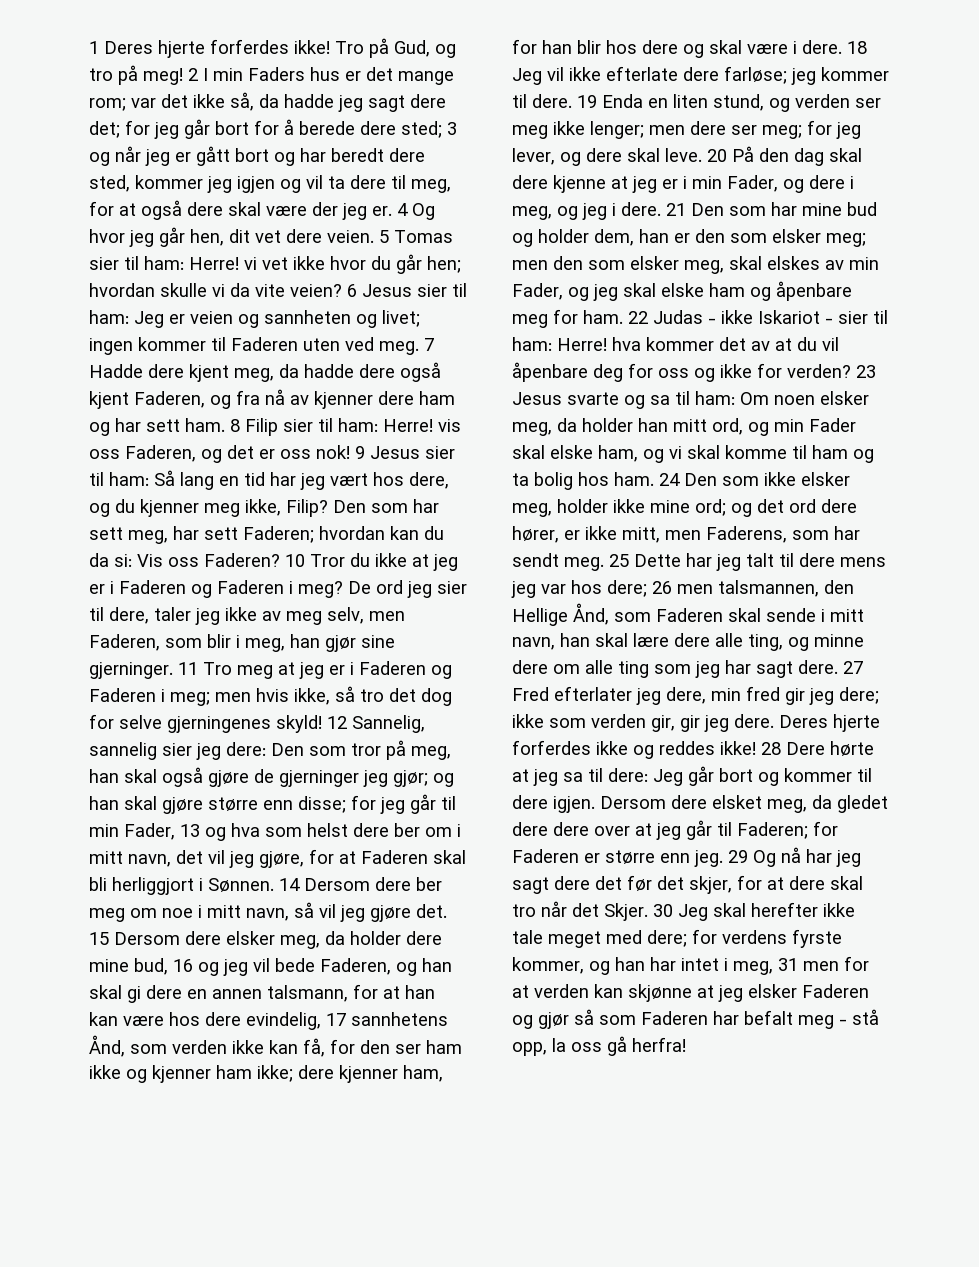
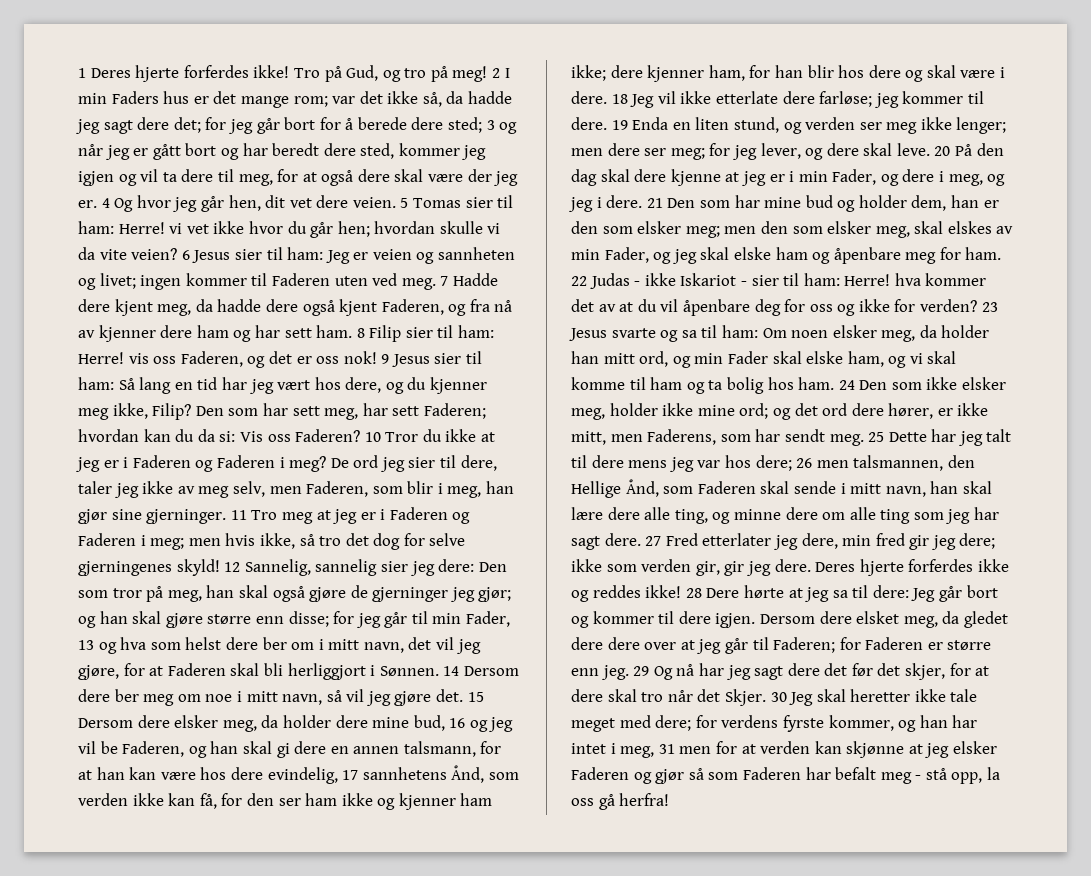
[275,958,315,972] bede -> [100,741,118,754] be
[606,66,678,81] efterlate -> [715,91,778,104] etterlate
[554,686,632,701] efterlater -> [702,533,772,546] etterlater
[751,902,818,917] herefter -> [850,689,911,702] heretter

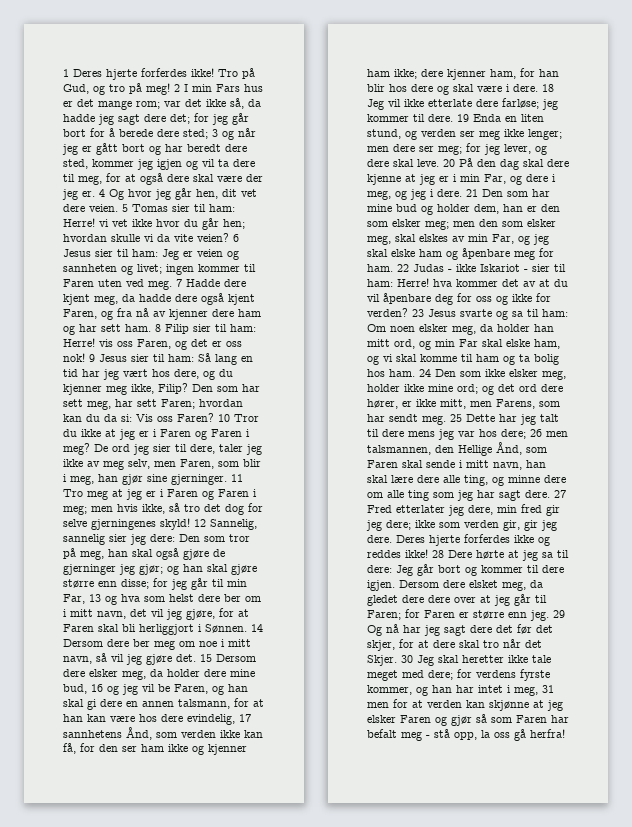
[111,91,159,104] Faders -> [216,84,240,92] Fars
[271,273,330,286] Faderen -> [63,279,94,287] Faren
[381,299,444,315] Faderen, -> [63,309,97,319] Faren,
[180,351,243,367] Faderen, -> [137,339,171,349] Faren,
[423,403,486,419] Faderen; -> [161,399,195,409] Faren;
[295,429,361,442] Faderen? -> [177,413,214,422] Faren?
[132,455,275,472] Faderen og Faderen -> [160,429,242,440] Faren og Faren
[306,481,369,497] Faderen, -> [180,459,214,469] Faren,
[389,507,471,524] [78,533,136,546] Faderen og Faderen -> [167,489,249,500] Faren og Faren
[466,611,511,627] Fader, -> [63,594,85,604] Far,
[167,663,226,676] Faderen -> [63,624,94,632] Faren
[122,741,185,757] Faderen, -> [174,684,208,694] Faren,
[832,169,877,185] Fader, -> [484,174,506,184] Far,
[604,247,649,263] Fader, -> [492,234,514,244] Far,
[727,351,768,364] Fader -> [459,339,478,347] Far
[647,429,717,445] Faderens, -> [496,399,535,409] Farens,
[697,481,756,494] Faderen -> [367,460,398,468] Faren
[773,637,924,653] Faderen; for Faderen -> [367,609,455,620] Faren; for Faren
[571,767,629,780] Faderen -> [400,715,431,723] Faren
[742,767,801,780] Faderen -> [516,715,547,723] Faren

